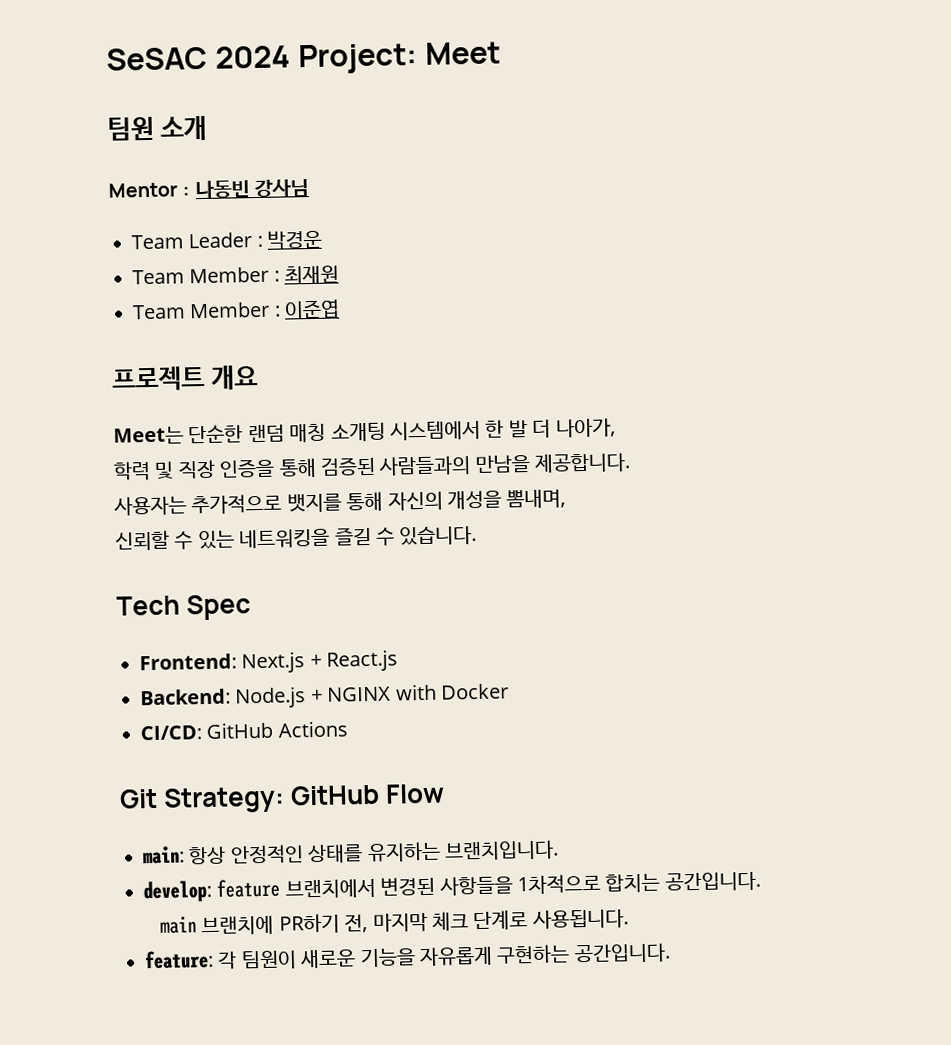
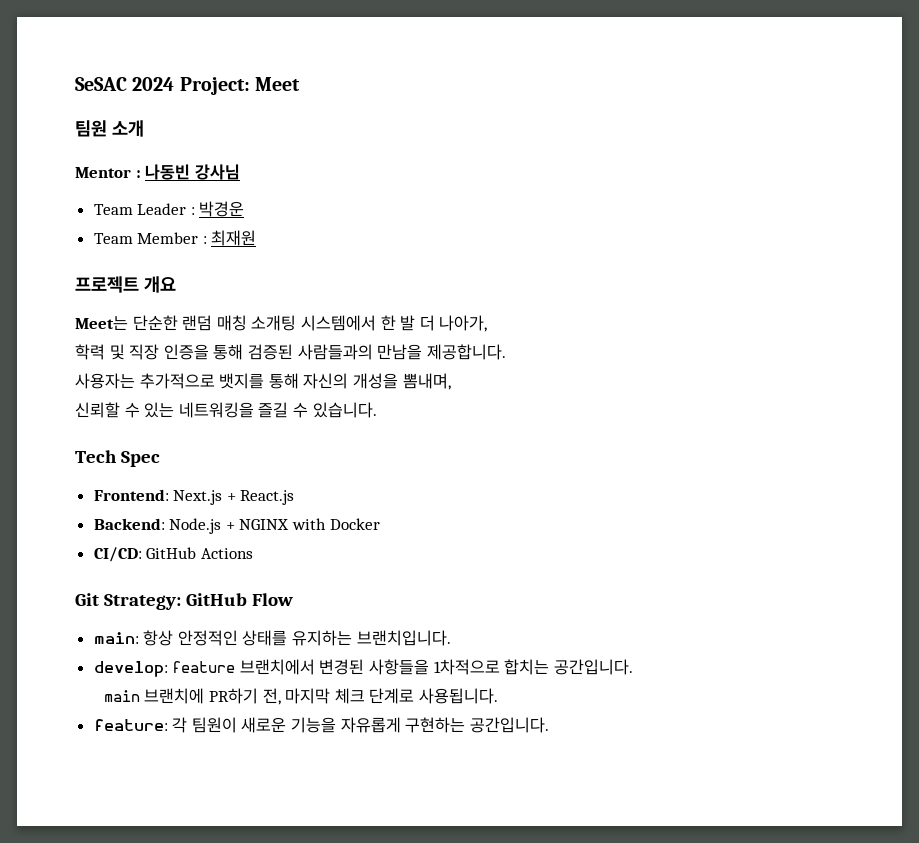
[132,298,341,320] // Team Member : 이준엽 -> (257, 238) none

